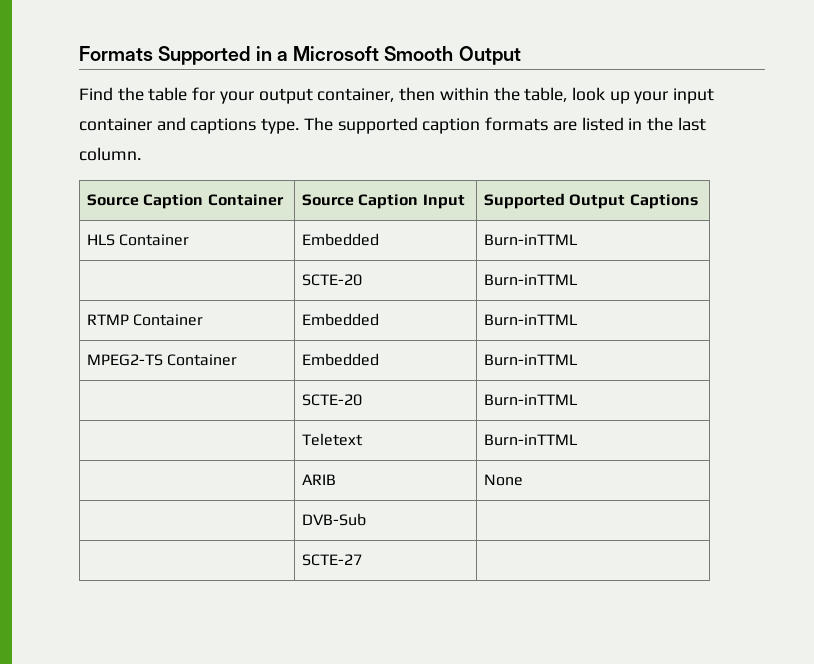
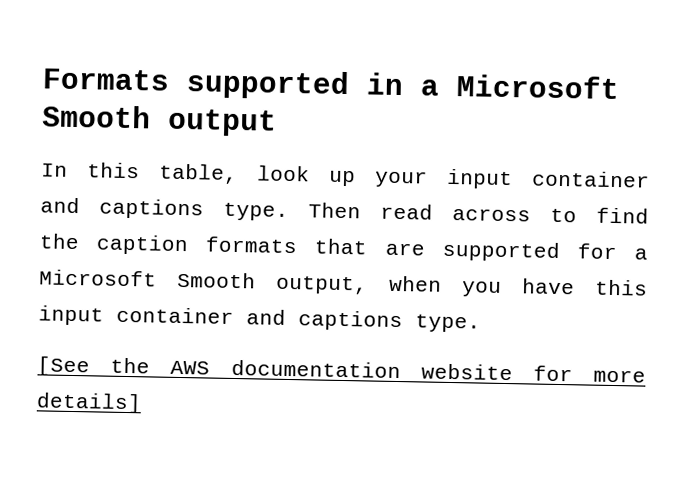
[158,46,251,65] Supported -> [186,69,350,101] supported
[458,46,521,65] [79,87,520,104] Output // Find the table for your output container, then within the -> [167,108,277,137] [41,162,140,179] output // In this
[303,117,706,134] [79,147,141,161] [86,194,284,209] [301,194,465,209] [483,193,698,209] [86,234,190,246] [301,233,379,246] [483,234,577,246] [301,274,362,286] [483,274,577,286] [86,314,204,326] [301,313,379,326] [483,314,577,326] [86,354,238,366] [301,353,379,366] [483,354,577,366] [301,394,362,406] [483,394,577,406] [301,433,363,446] [483,434,577,446] [301,474,336,485] [483,474,523,486] [301,513,366,526] [301,554,362,566] The supported caption formats are listed in the last column. // Source Caption Container | Source Caption Input | Supported Output Captions // HLS Container | Embedded | Burn-inTTML // | SCTE-20 | Burn-inTTML // RTMP Container | Embedded | Burn-inTTML // MPEG2-TS Container | Embedded | Burn-inTTML // | SCTE-20 | Burn-inTTML // | Teletext | Burn-inTTML // | ARIB | None // | DVB-Sub | // | SCTE-27 | -> [308,202,649,224] [39,233,648,262] [39,269,648,297] [38,305,481,333] [37,356,646,383] [36,392,142,414] Then read across to find the caption formats that are supported for a Microsoft Smooth output, when you have this input container and captions type. // [See the AWS documentation website for more details]

